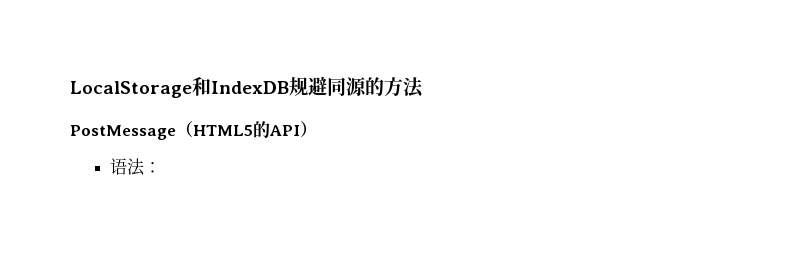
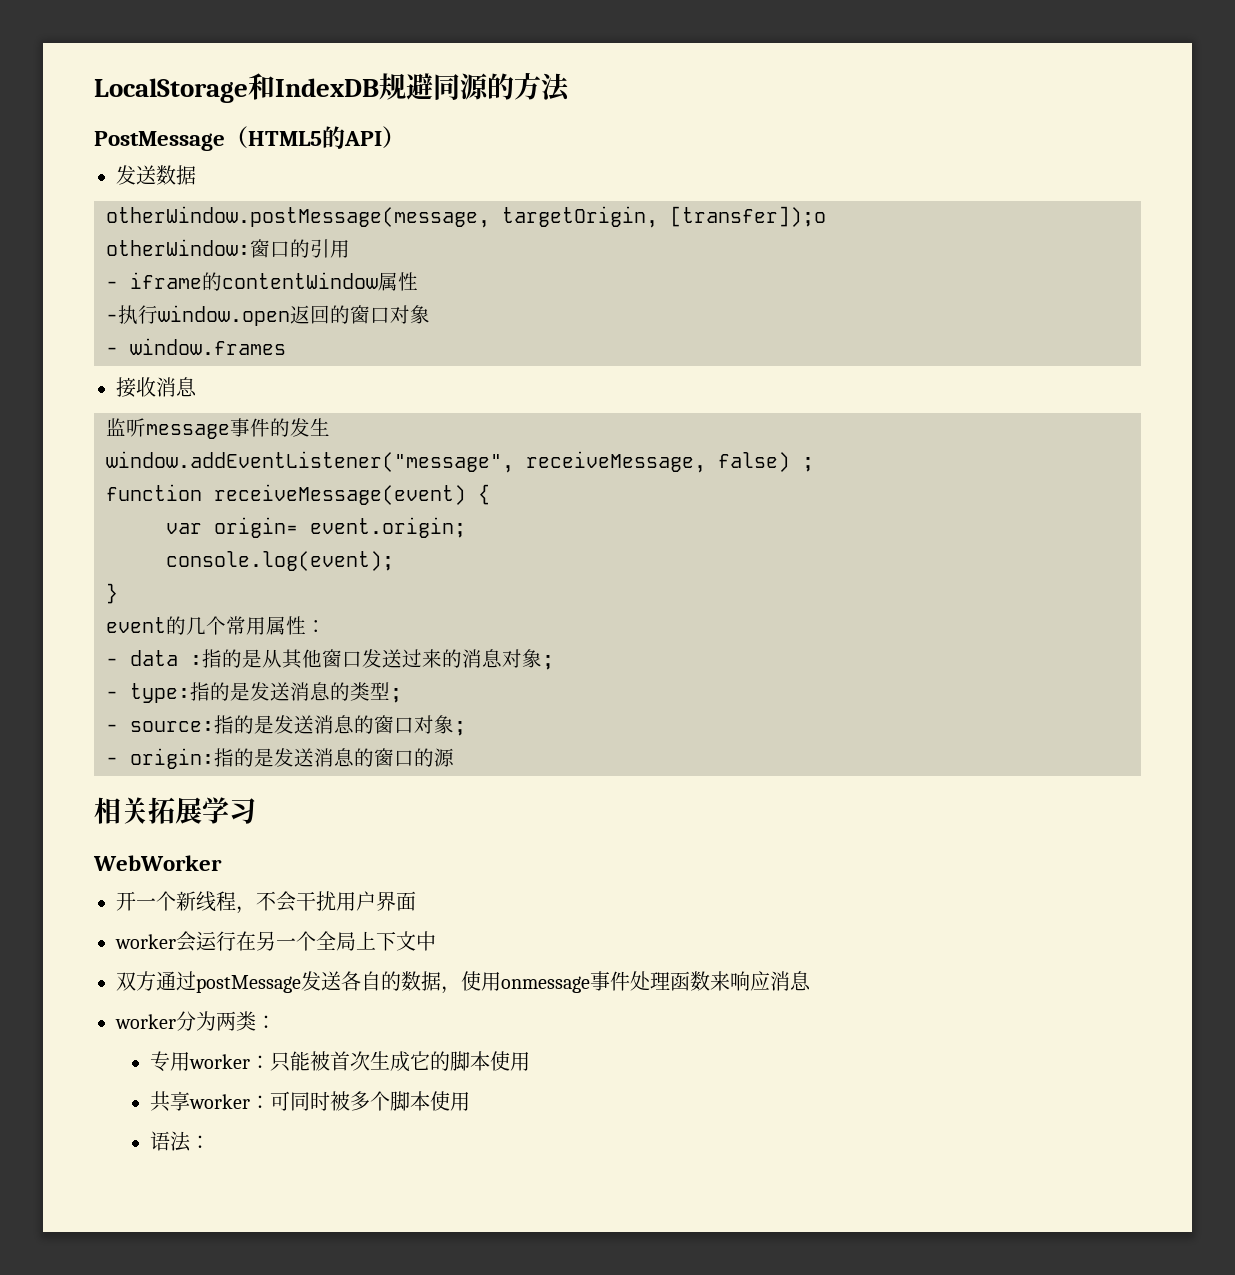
(317, 129) none -> [116,165,196,185] [106,206,826,228] [106,239,350,258] [106,272,418,291] [106,305,430,326] [106,338,286,355] [116,377,197,398] [106,418,330,439] [106,451,814,473] [106,484,490,505] [166,517,466,538] [166,551,394,571] [106,583,118,604] [106,616,326,635] [106,649,554,670] [106,682,402,703] [106,715,466,736] [106,748,454,769] [94,797,256,824] [93,855,222,871] [116,891,416,914] [115,931,436,952] [116,971,811,994] [115,1011,276,1031] [149,1051,530,1072] [149,1091,470,1112] // 发送数据 // otherWindow.postMessage(message, targetOrigin, [transfer]);o // otherWindow:窗口的引用 // - iframe的contentWindow属性 // -执行window.open返回的窗口对象 // - window.frames // 接收消息 // 监听message事件的发生 // window.addEventListener("message", receiveMessage, false) ; // function receiveMessage(event) { // var origin= event.origin; // console.log(event); // } // event的几个常用属性： // - data :指的是从其他窗口发送过来的消息对象; // - type:指的是发送消息的类型; // - source:指的是发送消息的窗口对象; // - origin:指的是发送消息的窗口的源 // 相关拓展学习 // WebWorker // 开一个新线程，不会干扰用户界面 // worker会运行在另一个全局上下文中 // 双方通过postMessage发送各自的数据，使用onmessage事件处理函数来响应消息 // worker分为两类： // 专用worker：只能被首次生成它的脚本使用 // 共享worker：可同时被多个脚本使用

